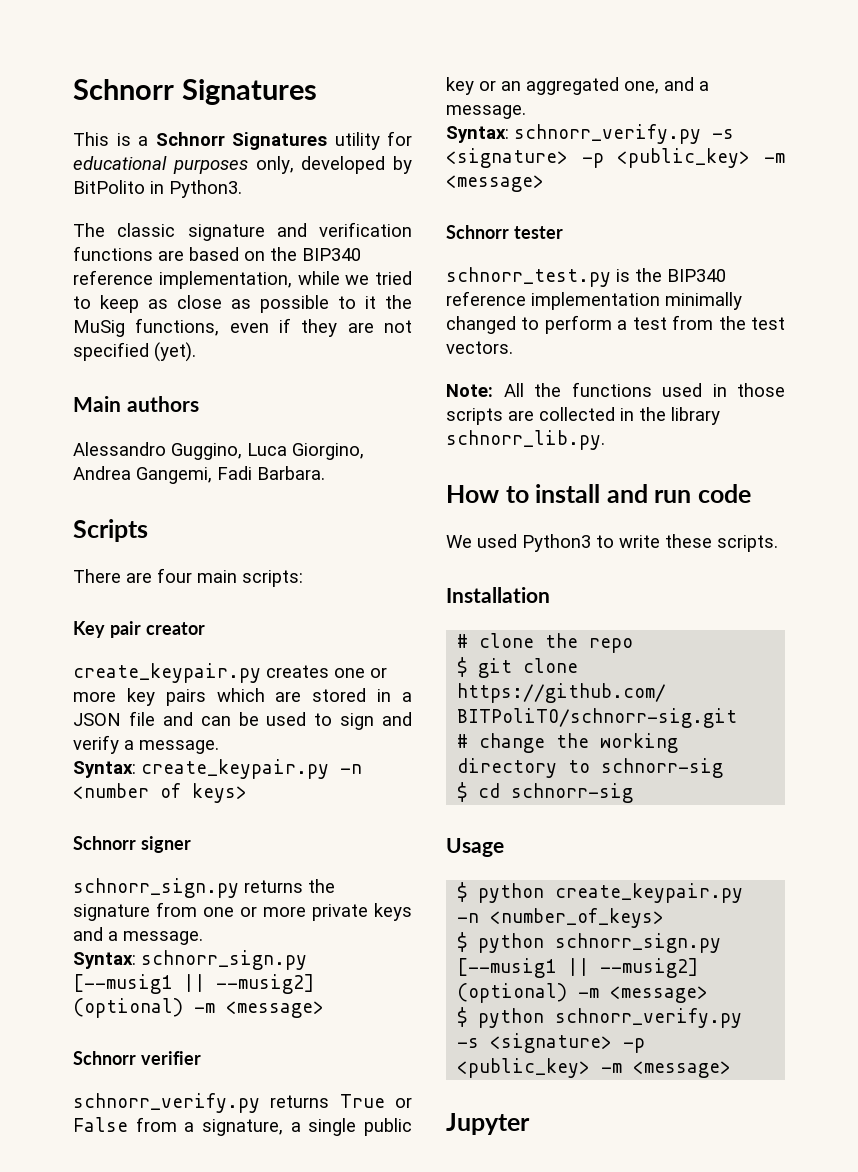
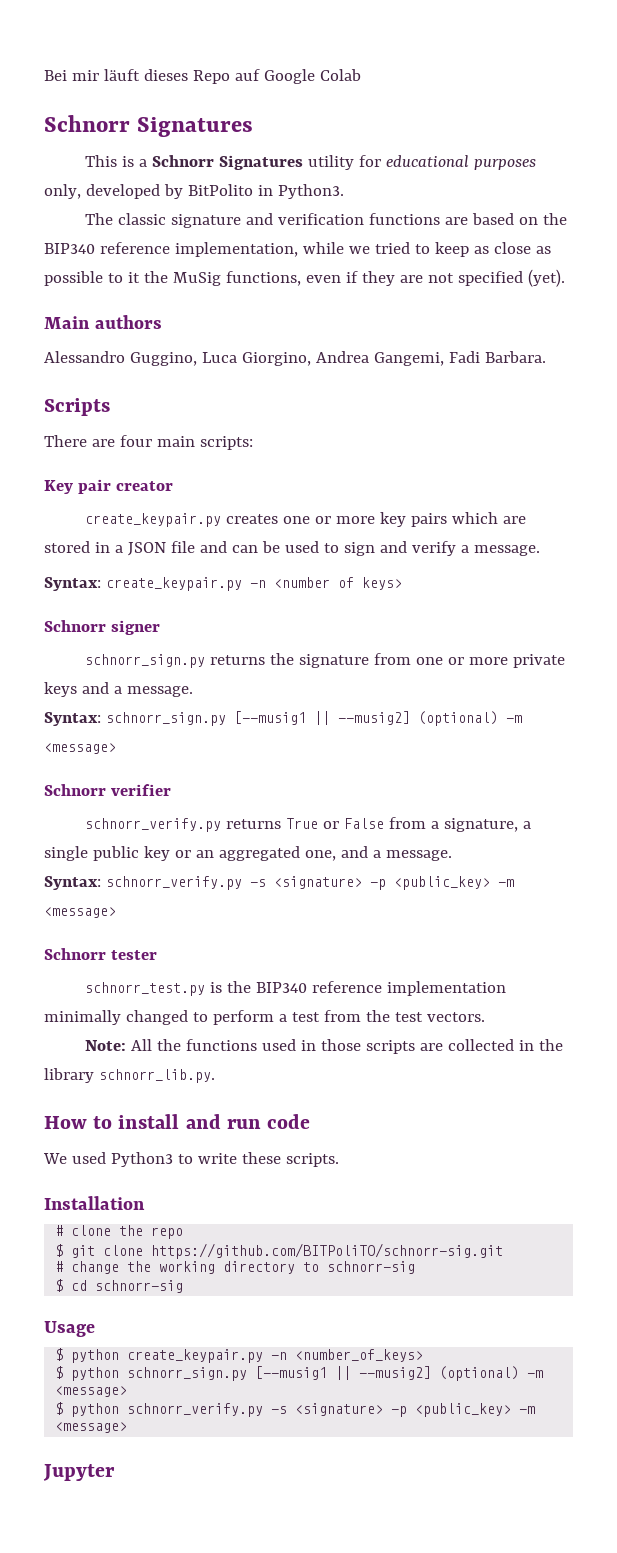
(73, 89) none -> [44,69,361,84] Bei mir läuft dieses Repo auf Google Colab //

